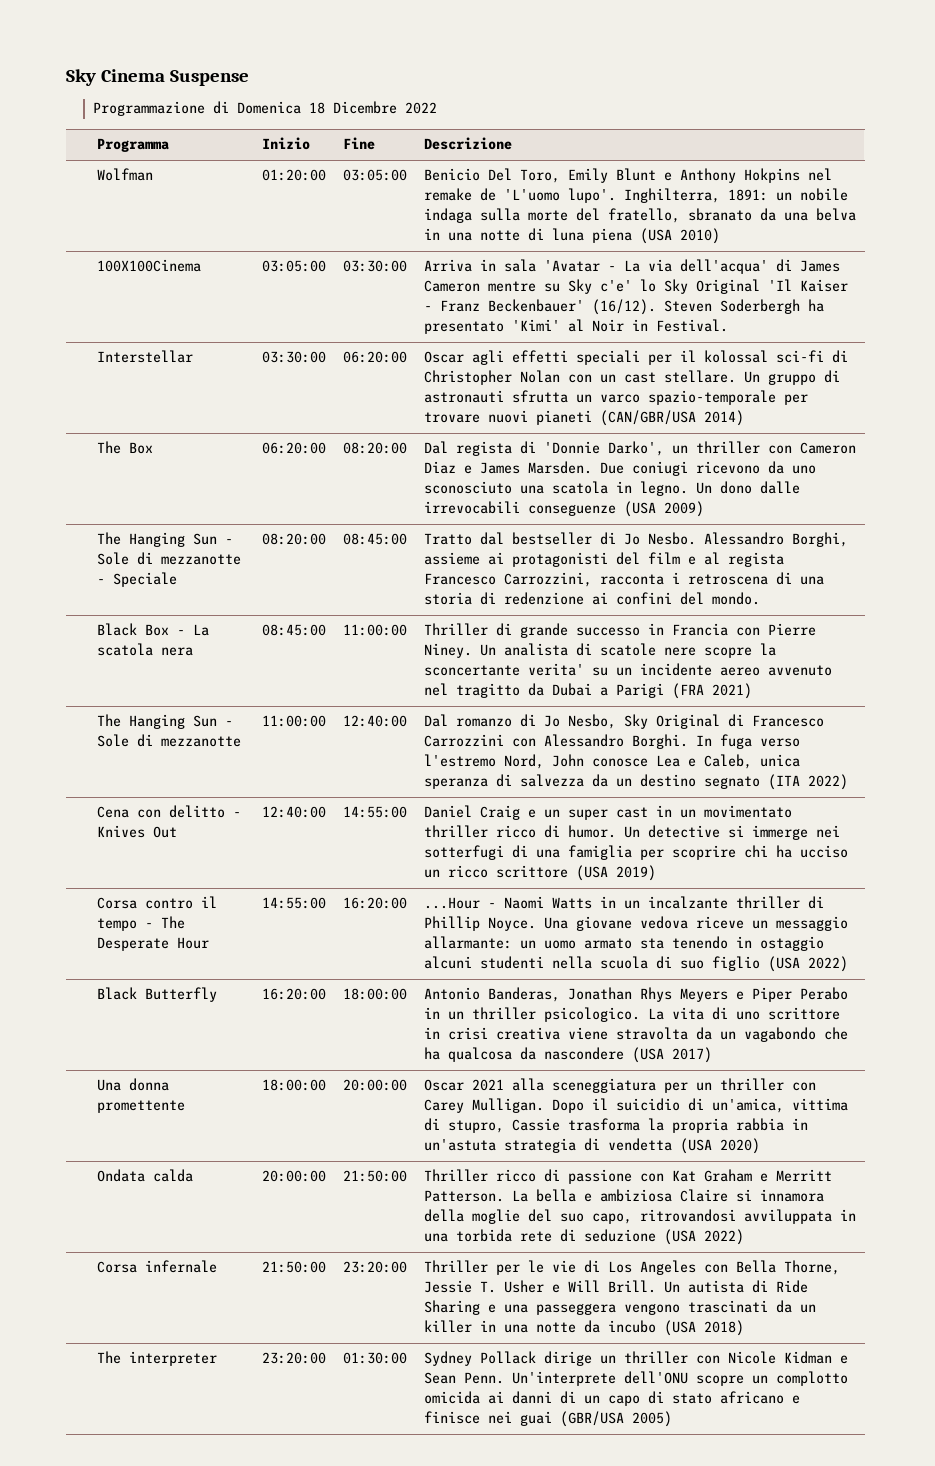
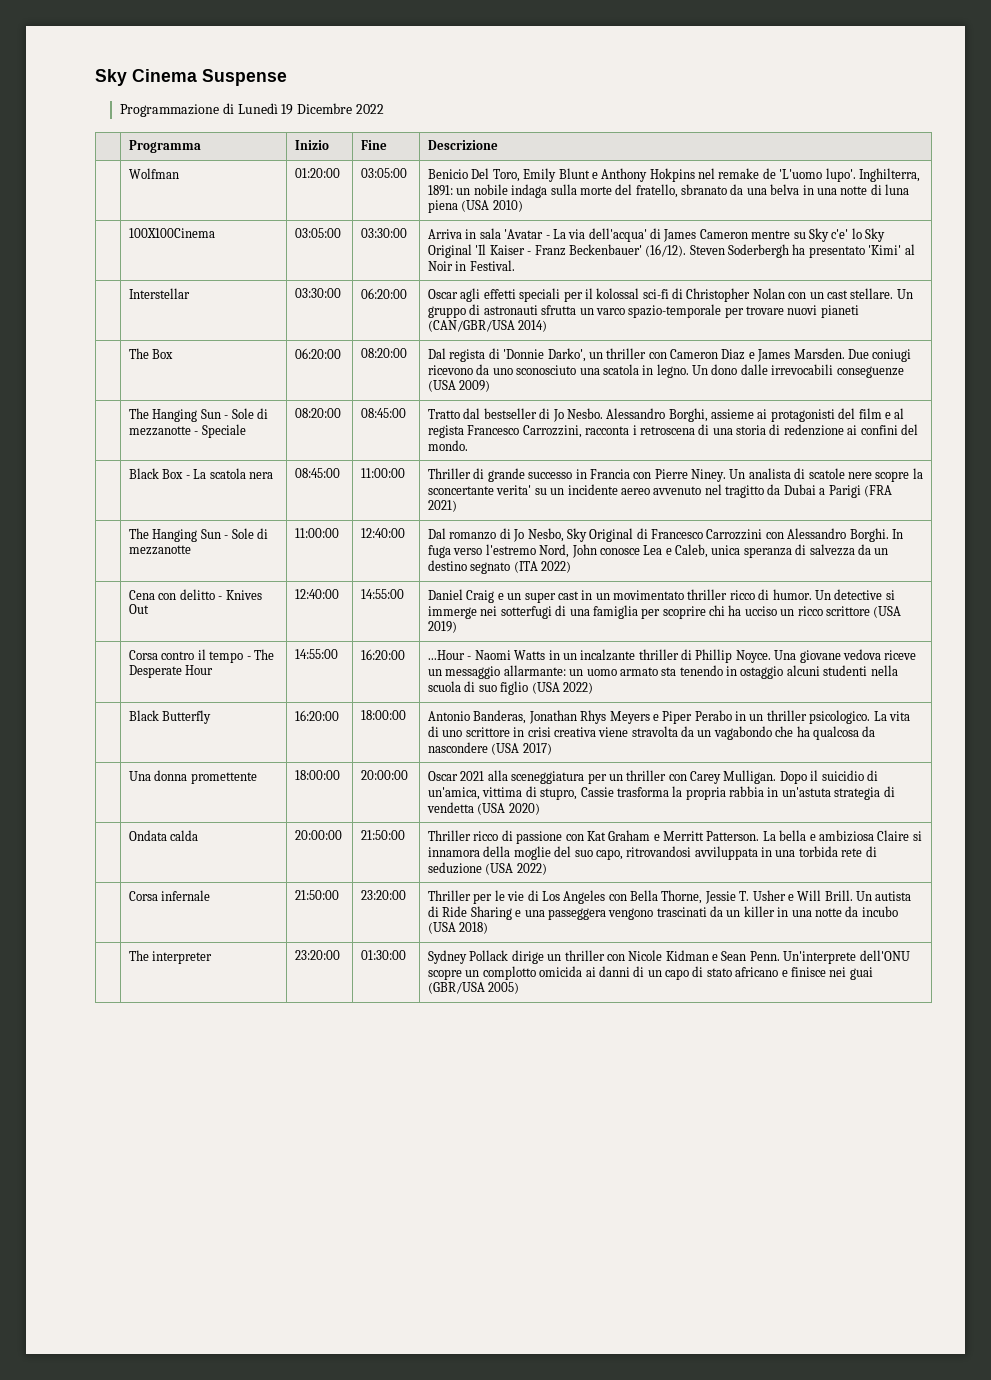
[237,101,326,114] Domenica 18 -> [237,103,294,115] Lunedì 19

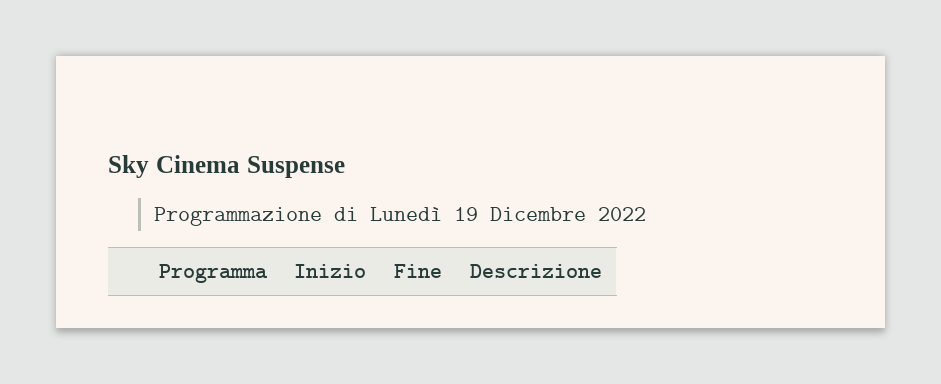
[129,168,180,179] [295,168,341,178] [361,168,408,178] [428,168,920,182] [428,184,910,198] [428,200,523,213] [129,228,216,238] [295,228,342,238] [361,228,408,238] [428,228,886,242] [428,244,915,258] [428,260,515,271] [129,288,191,299] [295,288,342,298] [361,288,408,299] [428,288,913,302] [428,304,859,318] [428,320,548,332] [129,348,174,359] [295,348,342,359] [361,348,408,358] [428,348,912,362] [428,364,904,378] [428,380,491,392] [129,408,268,422] [129,424,246,438] [295,408,342,418] [361,408,407,418] [428,408,905,422] [428,424,918,438] [428,440,469,451] [129,468,273,479] [295,468,341,478] [361,468,406,478] [428,468,923,482] [428,484,892,498] [428,500,458,512] [129,528,268,542] [129,545,192,555] [295,528,340,538] [361,528,406,538] [428,528,903,542] [428,544,889,558] [428,560,572,574] [129,589,262,600] [129,604,150,614] [295,589,340,599] [361,589,405,599] [428,589,895,603] [428,605,902,619] [428,621,458,633] [129,649,274,663] [129,665,214,678] [295,649,339,659] [361,649,406,660] [428,649,917,663] [428,665,898,679] [428,681,593,695] [129,710,212,724] [295,710,340,721] [361,710,407,720] [428,710,910,724] [428,726,876,740] [428,742,552,755] [129,770,257,784] [295,770,341,780] [361,770,409,780] [428,770,878,784] [428,786,895,800] [427,802,540,815] [129,830,199,841] [295,830,343,840] [361,830,406,840] [428,830,922,844] [428,846,877,860] [428,862,547,875] [129,890,211,901] [295,890,340,900] [361,890,407,900] [428,890,912,904] [428,906,898,920] [428,922,489,934] [129,950,213,964] [295,950,341,960] [361,950,407,960] [428,950,910,964] [428,966,873,980] [428,982,520,994] // | Wolfman | 01:20:00 | 03:05:00 | Benicio Del Toro, Emily Blunt e Anthony Hokpins nel remake de 'L'uomo lupo'. Inghilterra, 1891: un nobile indaga sulla morte del fratello, sbranato da una belva in una notte di luna piena (USA 2010) // | 100X100Cinema | 03:05:00 | 03:30:00 | Arriva in sala 'Avatar - La via dell'acqua' di James Cameron mentre su Sky c'e' lo Sky Original 'Il Kaiser - Franz Beckenbauer' (16/12). Steven Soderbergh ha presentato 'Kimi' al Noir in Festival. // | Interstellar | 03:30:00 | 06:20:00 | Oscar agli effetti speciali per il kolossal sci-fi di Christopher Nolan con un cast stellare. Un gruppo di astronauti sfrutta un varco spazio-temporale per trovare nuovi pianeti (CAN/GBR/USA 2014) // | The Box | 06:20:00 | 08:20:00 | Dal regista di 'Donnie Darko', un thriller con Cameron Diaz e James Marsden. Due coniugi ricevono da uno sconosciuto una scatola in legno. Un dono dalle irrevocabili conseguenze (USA 2009) // | The Hanging Sun - Sole di mezzanotte - Speciale | 08:20:00 | 08:45:00 | Tratto dal bestseller di Jo Nesbo. Alessandro Borghi, assieme ai protagonisti del film e al regista Francesco Carrozzini, racconta i retroscena di una storia di redenzione ai confini del mondo. // | Black Box - La scatola nera | 08:45:00 | 11:00:00 | Thriller di grande successo in Francia con Pierre Niney. Un analista di scatole nere scopre la sconcertante verita' su un incidente aereo avvenuto nel tragitto da Dubai a Parigi (FRA 2021) // | The Hanging Sun - Sole di mezzanotte | 11:00:00 | 12:40:00 | Dal romanzo di Jo Nesbo, Sky Original di Francesco Carrozzini con Alessandro Borghi. In fuga verso l'estremo Nord, John conosce Lea e Caleb, unica speranza di salvezza da un destino segnato (ITA 2022) // | Cena con delitto - Knives Out | 12:40:00 | 14:55:00 | Daniel Craig e un super cast in un movimentato thriller ricco di humor. Un detective si immerge nei sotterfugi di una famiglia per scoprire chi ha ucciso un ricco scrittore (USA 2019) // | Corsa contro il tempo - The Desperate Hour | 14:55:00 | 16:20:00 | ...Hour - Naomi Watts in un incalzante thriller di Phillip Noyce. Una giovane vedova riceve un messaggio allarmante: un uomo armato sta tenendo in ostaggio alcuni studenti nella scuola di suo figlio (USA 2022) // | Black Butterfly | 16:20:00 | 18:00:00 | Antonio Banderas, Jonathan Rhys Meyers e Piper Perabo in un thriller psicologico. La vita di uno scrittore in crisi creativa viene stravolta da un vagabondo che ha qualcosa da nascondere (USA 2017) // | Una donna promettente | 18:00:00 | 20:00:00 | Oscar 2021 alla sceneggiatura per un thriller con Carey Mulligan. Dopo il suicidio di un'amica, vittima di stupro, Cassie trasforma la propria rabbia in un'astuta strategia di vendetta (USA 2020) // | Ondata calda | 20:00:00 | 21:50:00 | Thriller ricco di passione con Kat Graham e Merritt Patterson. La bella e ambiziosa Claire si innamora della moglie del suo capo, ritrovandosi avviluppata in una torbida rete di seduzione (USA 2022) // | Corsa infernale | 21:50:00 | 23:20:00 | Thriller per le vie di Los Angeles con Bella Thorne, Jessie T. Usher e Will Brill. Un autista di Ride Sharing e una passeggera vengono trascinati da un killer in una notte da incubo (USA 2018) // | The interpreter | 23:20:00 | 01:30:00 | Sydney Pollack dirige un thriller con Nicole Kidman e Sean Penn. Un'interprete dell'ONU scopre un complotto omicida ai danni di un capo di stato africano e finisce nei guai (GBR/USA 2005) -> (603, 271) none

